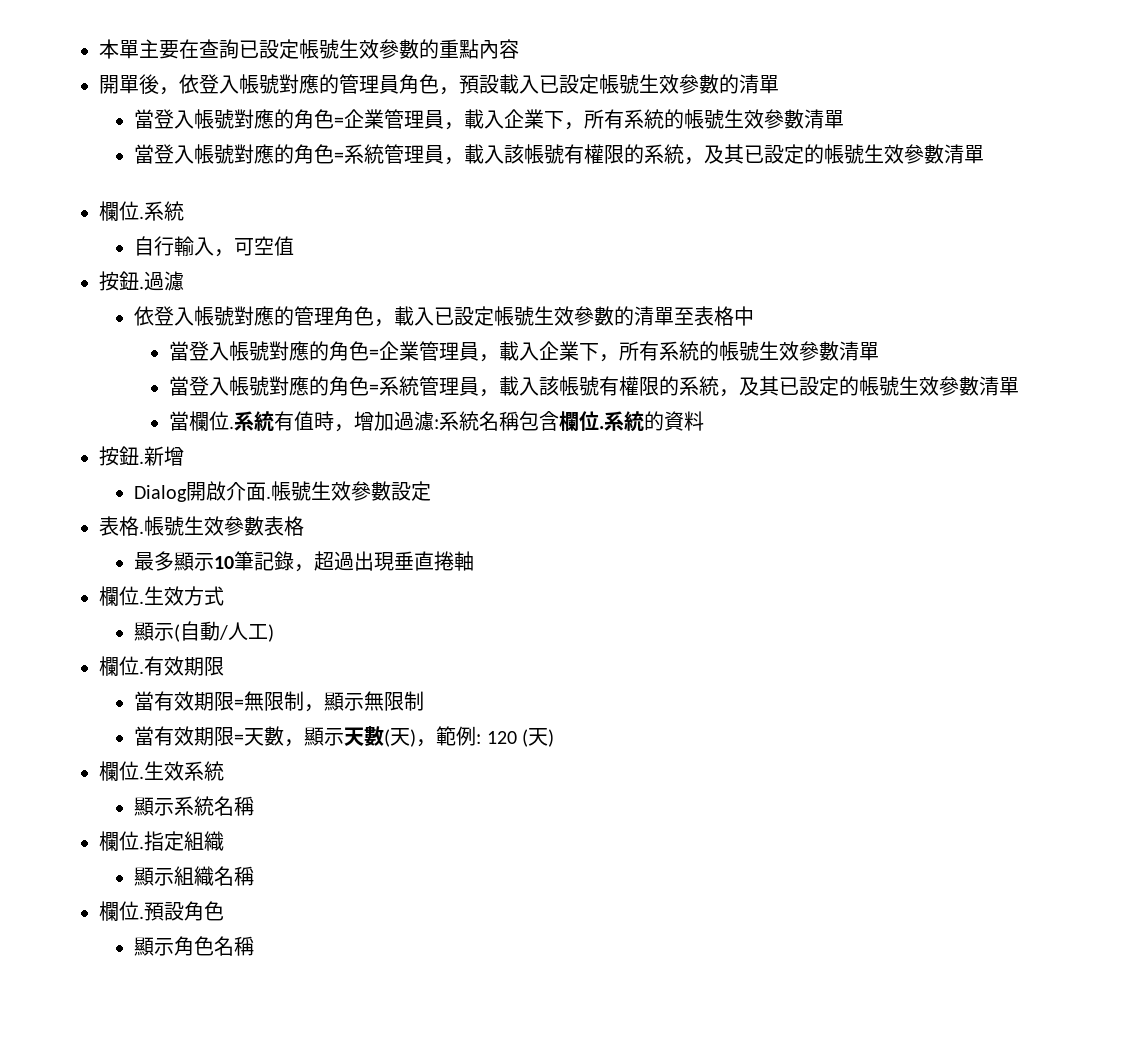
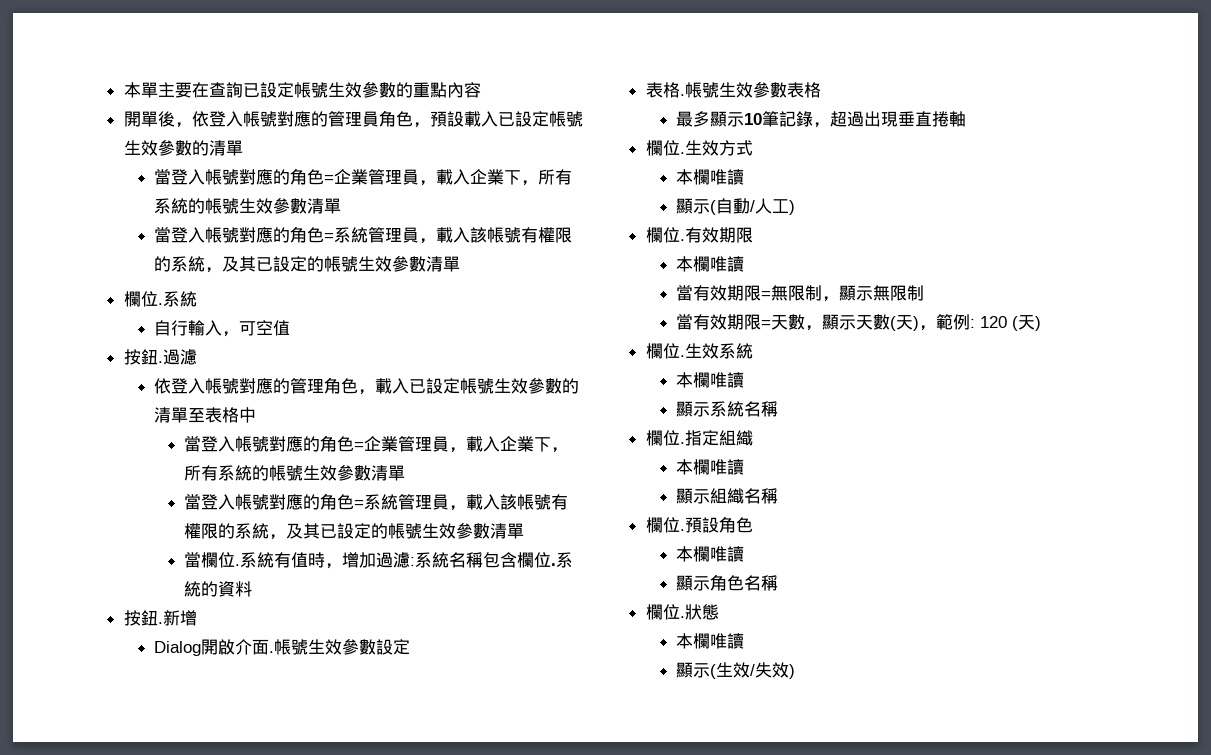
(224, 596) none -> [675,169,744,185] // 本欄唯讀
(224, 666) none -> [675,256,744,272] // 本欄唯讀
(224, 771) none -> [675,372,744,388] // 本欄唯讀
(224, 841) none -> [675,459,744,475] // 本欄唯讀
(224, 911) none -> [675,546,744,562] // 本欄唯讀
(255, 946) none -> [645,604,719,620] [675,633,744,649] [675,662,795,679] // 欄位.狀態 // 本欄唯讀 // 顯示(生效/失效)

